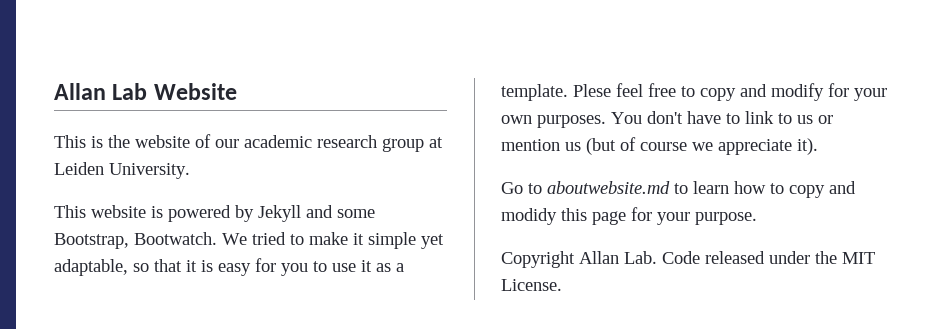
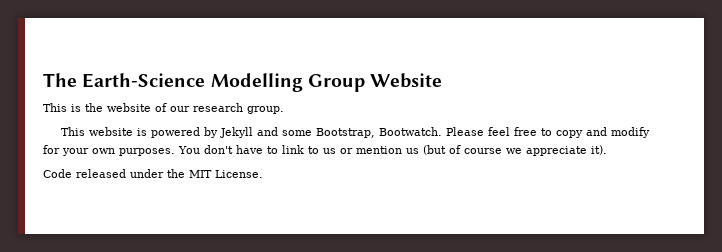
[54,83,148,100] Allan Lab -> [43,73,365,92] The Earth-Science Modelling Group
[244,135,443,152] [54,162,190,179] academic research group at Leiden University. -> [193,103,284,114] research group.
[222,232,444,249] [54,258,404,276] [501,84,611,101] We tried to make it simple yet adaptable, so that it is easy for you to use it as a template. Plese -> [445,127,484,136] Please
[501,181,856,198] [501,207,757,225] [501,251,657,268] Go to aboutwebsite.md to learn how to copy and modidy this page for your purpose. // Copyright Allan Lab. -> (607, 150) none

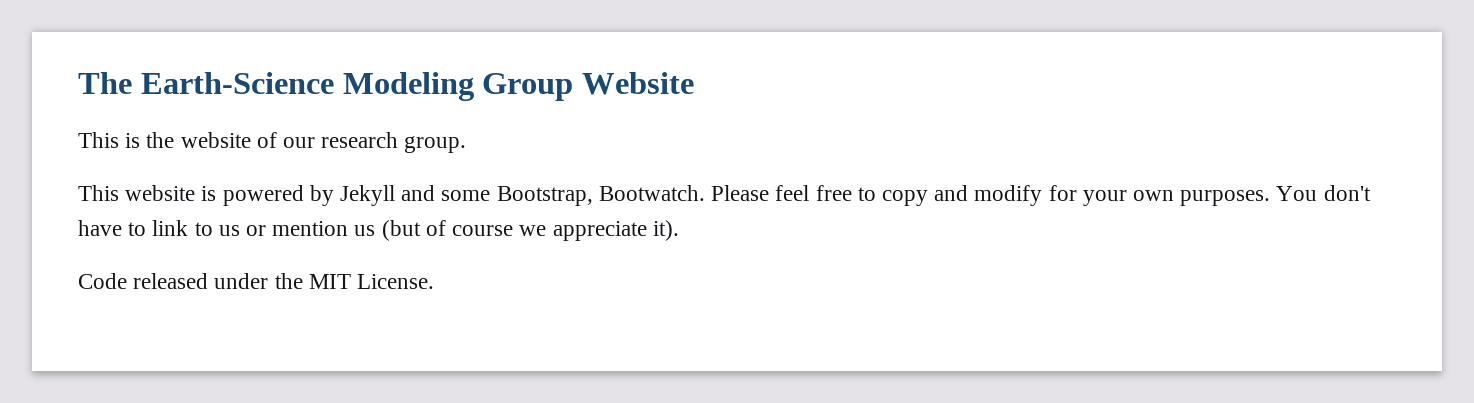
[210,73,303,92] Modelling -> [342,72,474,101] Modeling

